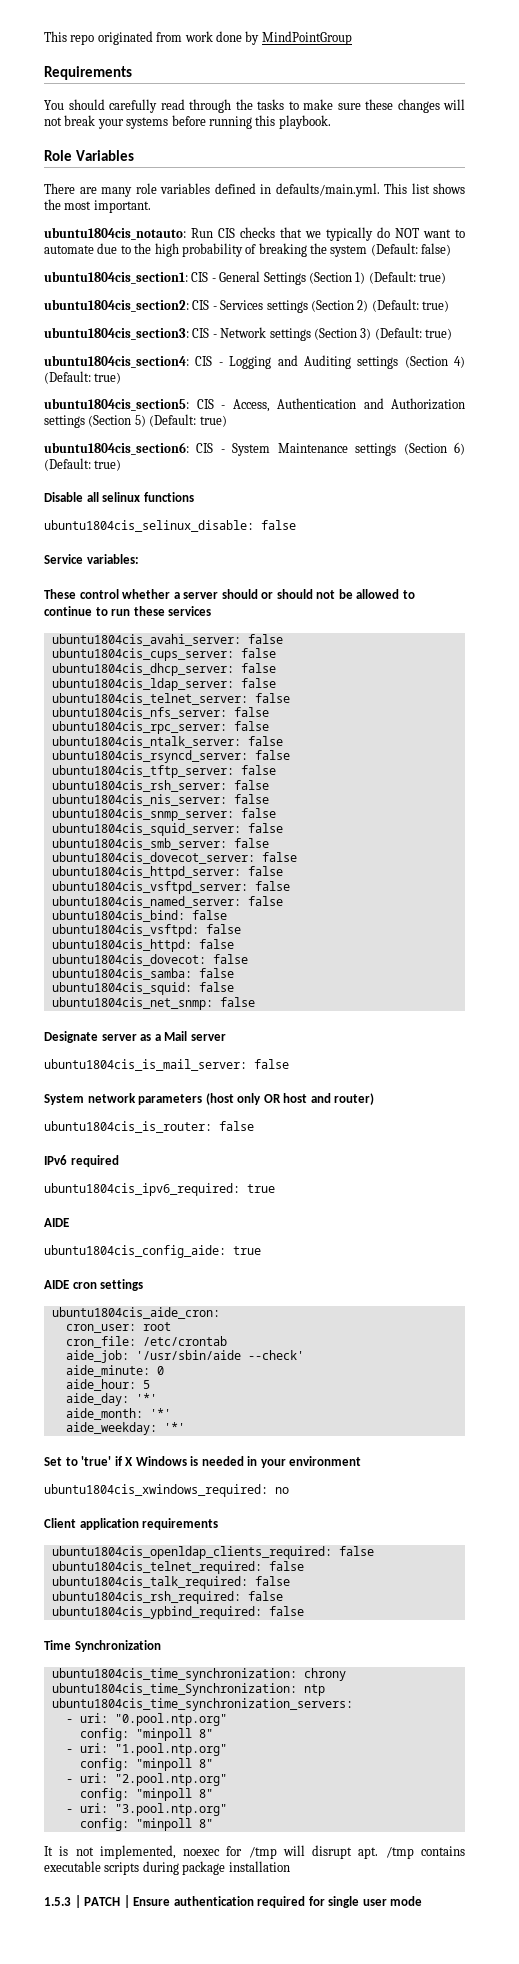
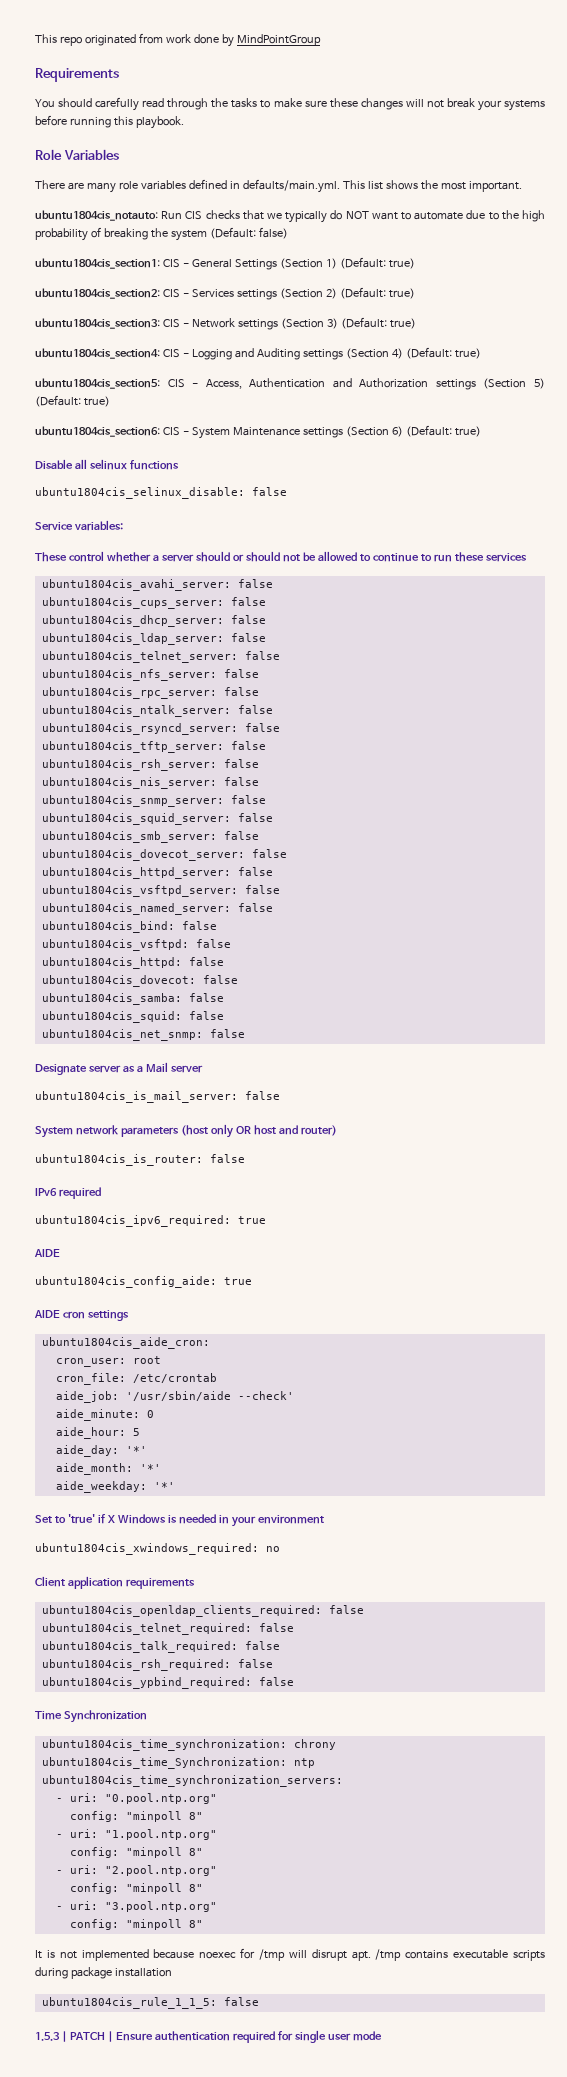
[99,1845,176,1859] implemented, -> [81,1949,195,1961] implemented because
(290, 1866) none -> [41,1997,259,2009] // ubuntu1804cis_rule_1_1_5: false

